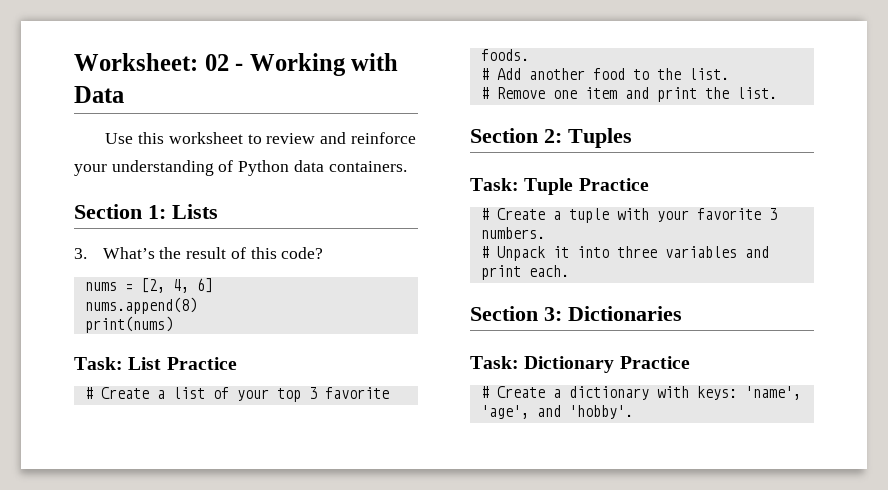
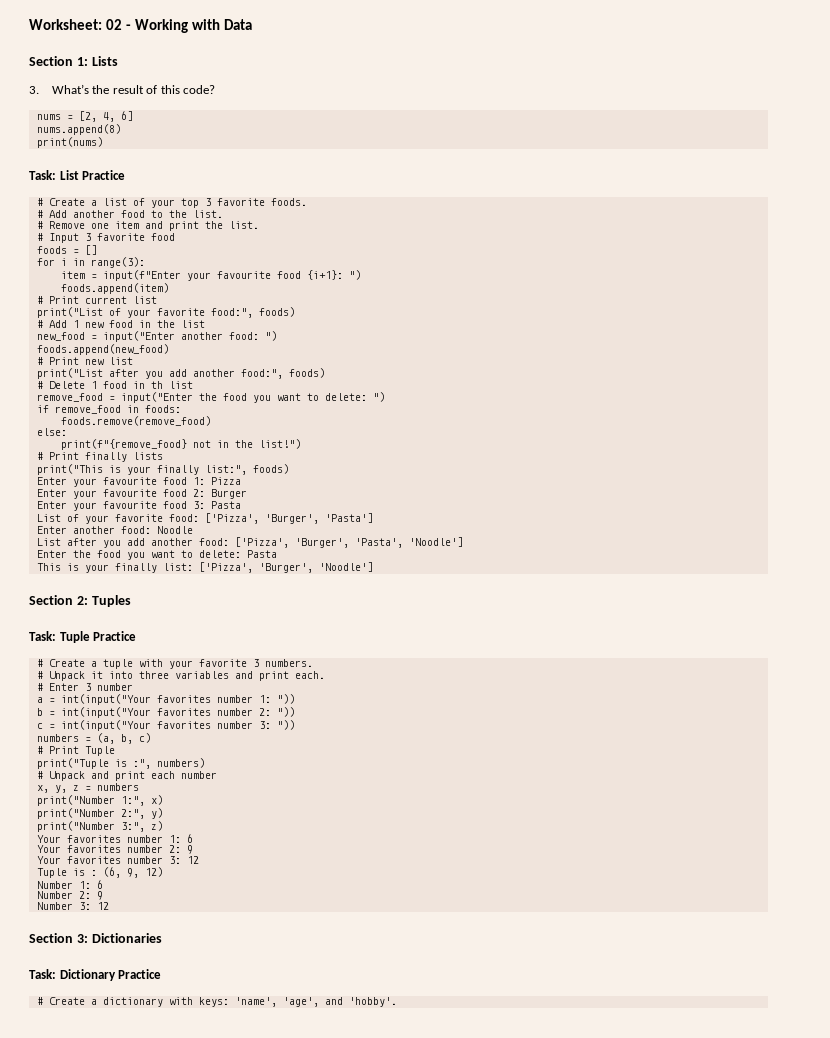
[105,132,416,144] [74,160,407,176] // Use this worksheet to review and reinforce your understanding of Python data containers. -> (252, 24) none
(777, 93) none -> [36,233,175,243] [36,245,97,255] [36,257,145,268] [60,270,361,281] [60,283,169,294] [36,296,157,304] [36,307,295,318] [36,320,205,328] [36,331,277,342] [36,344,169,355] [36,357,133,365] [36,368,325,379] [36,381,193,389] [36,392,385,403] [36,405,181,414] [60,416,211,426] [36,428,67,436] [60,439,301,450] [36,452,163,462] [36,464,289,475] [36,477,241,487] [36,489,247,499] [36,501,241,511] [36,513,373,524] [36,526,193,534] [36,537,463,548] [36,550,277,560] [36,562,373,573] // # Input 3 favorite food // foods = [] // for i in range(3): // item = input(f"Enter your favourite food {i+1}: ") // foods.append(item) // # Print current list // print("List of your favorite food:", foods) // # Add 1 new food in the list // new_food = input("Enter another food: ") // foods.append(new_food) // # Print new list // print("List after you add another food:", foods) // # Delete 1 food in th list // remove_food = input("Enter the food you want to delete: ") // if remove_food in foods: // foods.remove(remove_food) // else: // print(f"{remove_food} not in the list!") // # Print finally lists // print("This is your finally list:", foods) // Enter your favourite food 1: Pizza // Enter your favourite food 2: Burger // Enter your favourite food 3: Pasta // List of your favorite food: ['Pizza', 'Burger', 'Pasta'] // Enter another food: Noodle // List after you add another food: ['Pizza', 'Burger', 'Pasta', 'Noodle'] // Enter the food you want to delete: Pasta // This is your finally list: ['Pizza', 'Burger', 'Noodle']
(569, 271) none -> [36,683,133,691] [36,694,295,705] [36,707,295,718] [36,720,295,731] [36,733,151,744] [36,746,115,756] [36,758,205,769] [36,771,217,781] [36,783,139,793] [36,795,163,806] [36,808,163,819] [36,821,163,832] [36,834,193,843] [36,845,193,854] [36,856,199,864] [36,867,163,878] [36,880,103,889] [36,891,103,900] [36,902,109,910] // # Enter 3 number // a = int(input("Your favorites number 1: ")) // b = int(input("Your favorites number 2: ")) // c = int(input("Your favorites number 3: ")) // numbers = (a, b, c) // # Print Tuple // print("Tuple is :", numbers) // # Unpack and print each number // x, y, z = numbers // print("Number 1:", x) // print("Number 2:", y) // print("Number 3:", z) // Your favorites number 1: 6 // Your favorites number 2: 9 // Your favorites number 3: 12 // Tuple is : (6, 9, 12) // Number 1: 6 // Number 2: 9 // Number 3: 12

